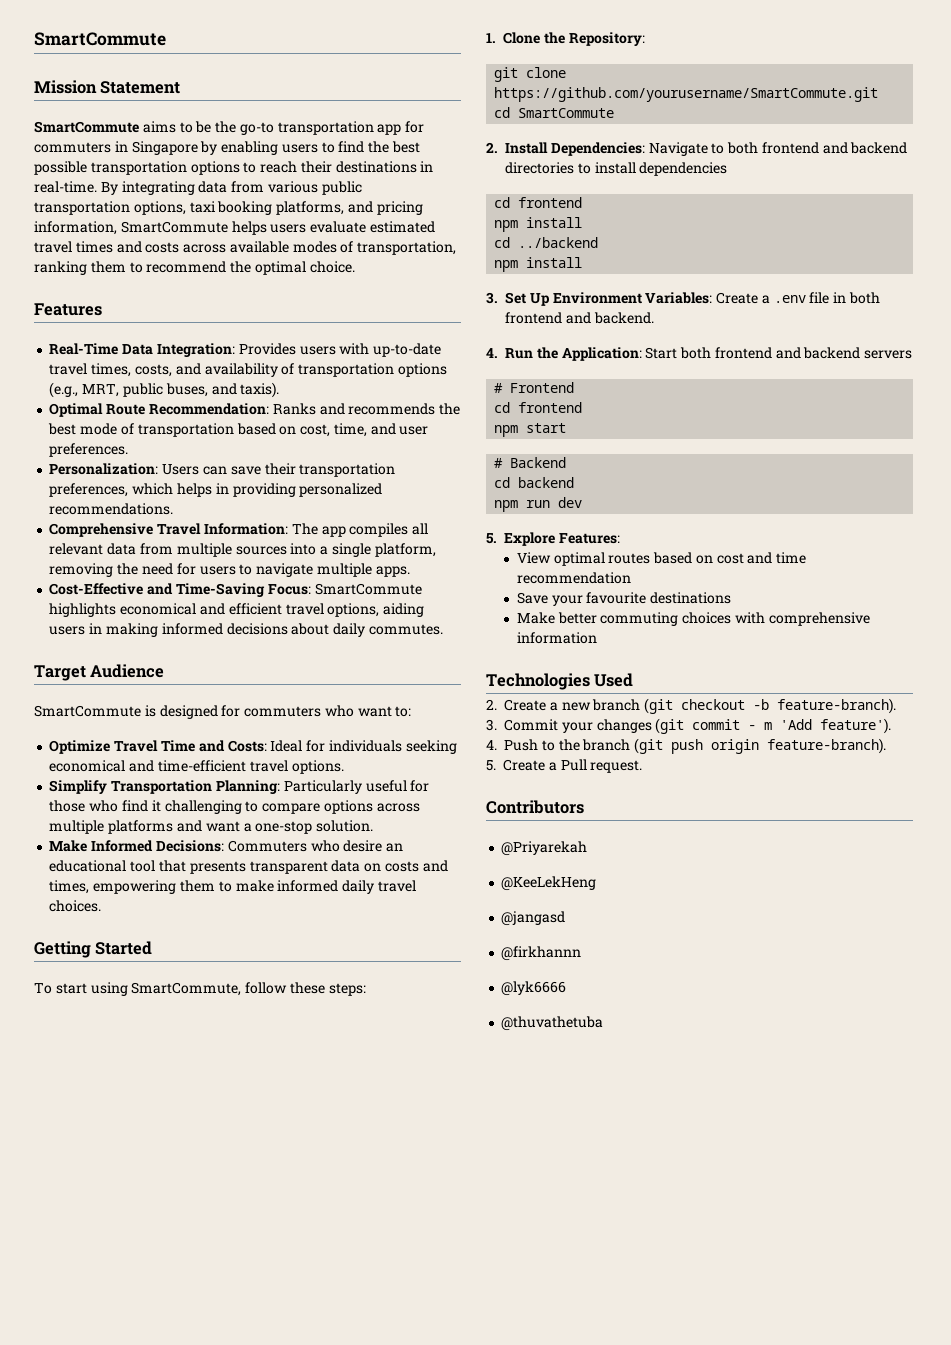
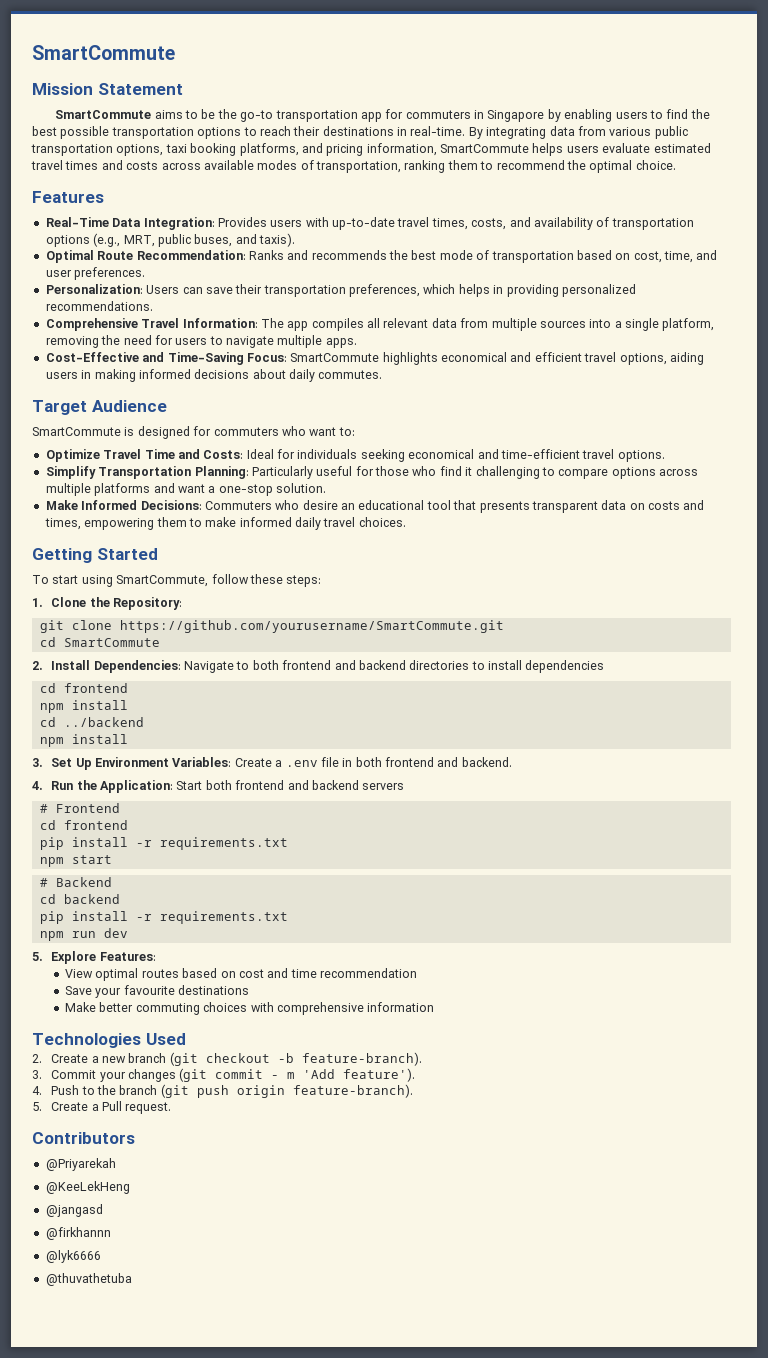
(583, 407) none -> [39,837,288,850] // pip install -r requirements.txt
(575, 482) none -> [39,911,288,924] // pip install -r requirements.txt

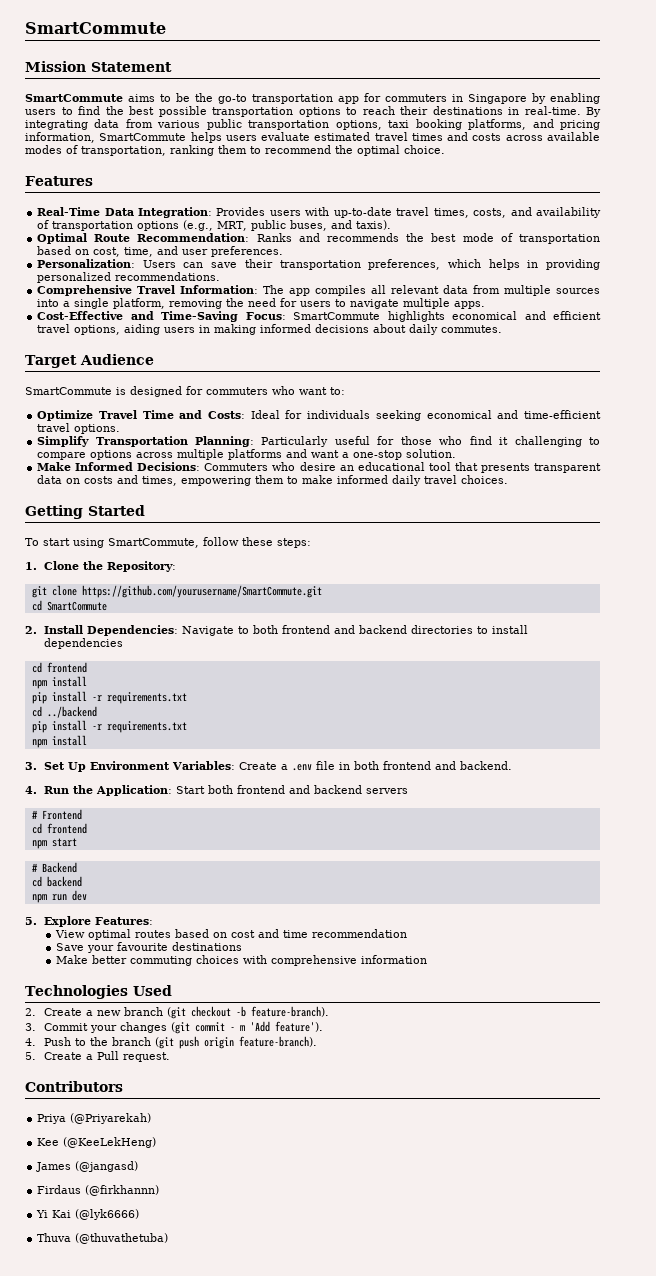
[39,717,144,727] cd ../backend -> [31,691,187,704] [31,706,97,718] [31,720,187,733] pip install -r requirements.txt // cd ../backend // pip install -r requirements.txt
[39,837,288,850] // pip install -r requirements.txt -> (87, 828) none
[39,911,288,924] // pip install -r requirements.txt -> (82, 881) none
[45,1158,116,1171] [45,1181,130,1194] [45,1204,103,1217] [45,1227,111,1240] [45,1250,101,1263] [45,1273,132,1286] @Priyarekah // @KeeLekHeng // @jangasd // @firkhannn // @lyk6666 // @thuvathetuba -> [37,1113,152,1124] [37,1137,157,1148] [36,1161,139,1172] [37,1185,160,1196] [36,1209,140,1220] [37,1233,169,1244] Priya (@Priyarekah) // Kee (@KeeLekHeng) // James (@jangasd) // Firdaus (@firkhannn) // Yi Kai (@lyk6666) // Thuva (@thuvathetuba)

